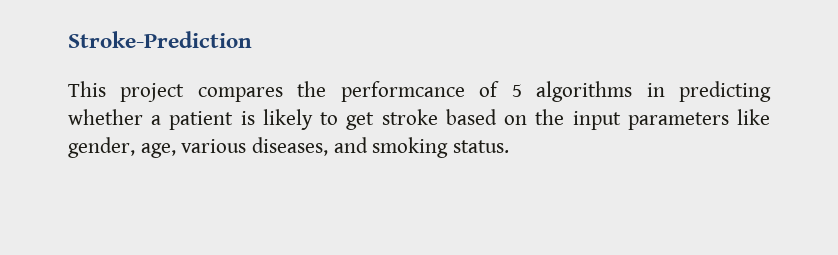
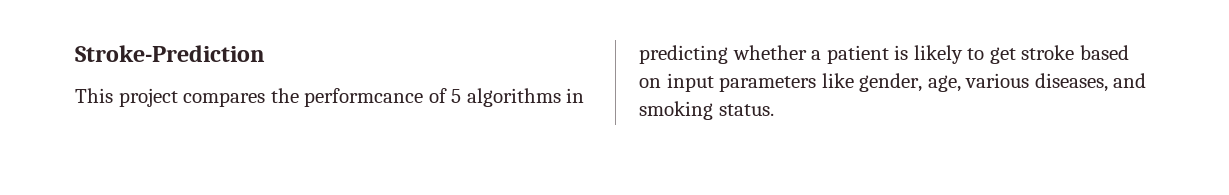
[535,109,565,125] the -> (661, 83) none

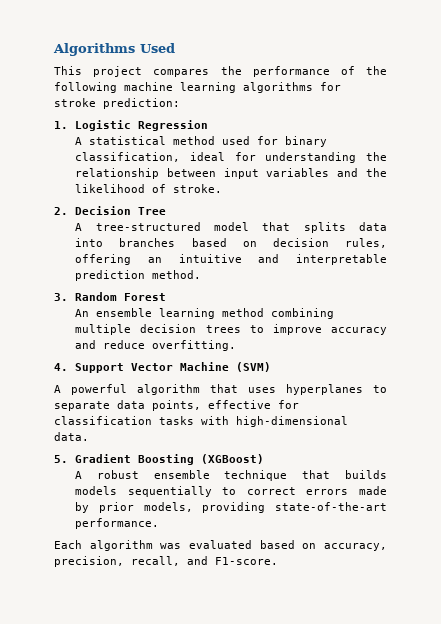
[75,45,265,62] Stroke-Prediction -> [53,43,175,56] Algorithms Used
[304,88,585,107] [639,45,1129,64] [639,73,1147,92] [639,101,774,120] performcance of 5 algorithms in predicting whether a patient is likely to get stroke based on input parameters like gender, age, various diseases, and smoking status. -> [252,66,387,77] [54,82,341,93] [54,98,180,109] [54,120,209,131] [75,136,328,147] [75,152,388,163] [75,168,387,179] [75,184,223,193] [54,206,167,215] [75,222,387,233] [75,238,387,248] [75,254,387,265] [75,270,202,281] [54,292,167,301] [75,308,335,319] [75,324,388,335] [75,340,237,351] [54,362,272,373] [54,384,387,395] [54,400,299,411] [54,416,348,427] [54,432,89,441] [54,454,265,465] [75,470,387,481] [75,486,387,497] [75,502,387,513] [75,518,160,529] [54,540,387,551] [54,556,278,567] performance of the following machine learning algorithms for stroke prediction: // 1. Logistic Regression // A statistical method used for binary classification, ideal for understanding the relationship between input variables and the likelihood of stroke. // 2. Decision Tree // A tree-structured model that splits data into branches based on decision rules, offering an intuitive and interpretable prediction method. // 3. Random Forest // An ensemble learning method combining multiple decision trees to improve accuracy and reduce overfitting. // 4. Support Vector Machine (SVM) // A powerful algorithm that uses hyperplanes to separate data points, effective for classification tasks with high-dimensional data. // 5. Gradient Boosting (XGBoost) // A robust ensemble technique that builds models sequentially to correct errors made by prior models, providing state-of-the-art performance. // Each algorithm was evaluated based on accuracy, precision, recall, and F1-score.

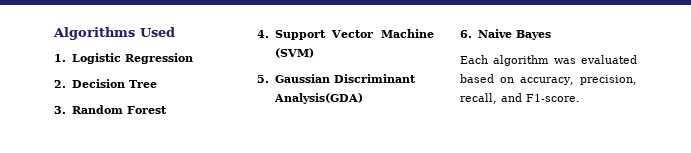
[54,66,387,77] [54,82,341,93] [54,98,180,109] [54,120,209,131] [75,136,328,147] [75,152,388,163] [75,168,387,179] [75,184,223,193] [54,206,167,215] [75,222,387,233] [75,238,387,248] [75,254,387,265] [75,270,202,281] [54,292,167,301] [75,308,335,319] [75,324,388,335] [75,340,237,351] This project compares the performance of the following machine learning algorithms for stroke prediction: // 1. Logistic Regression // A statistical method used for binary classification, ideal for understanding the relationship between input variables and the likelihood of stroke. // 2. Decision Tree // A tree-structured model that splits data into branches based on decision rules, offering an intuitive and interpretable prediction method. // 3. Random Forest // An ensemble learning method combining multiple decision trees to improve accuracy and reduce overfitting. -> [54,53,193,64] [54,79,157,88] [54,105,167,114] 1. Logistic Regression // 2. Decision Tree // 3. Random Forest
[54,384,387,395] [54,400,299,411] [54,416,348,427] [54,432,89,441] [54,454,265,465] [75,470,387,481] [75,486,387,497] [75,502,387,513] [75,518,160,529] A powerful algorithm that uses hyperplanes to separate data points, effective for classification tasks with high-dimensional data. // 5. Gradient Boosting (XGBoost) // A robust ensemble technique that builds models sequentially to correct errors made by prior models, providing state-of-the-art performance. -> [257,74,416,83] [273,93,363,104] [460,29,551,40] 5. Gaussian Discriminant Analysis(GDA) // 6. Naive Bayes

